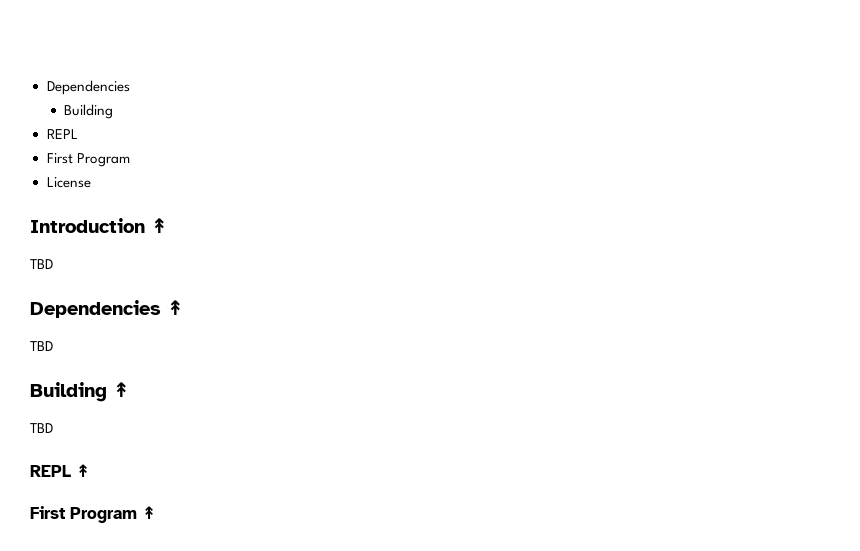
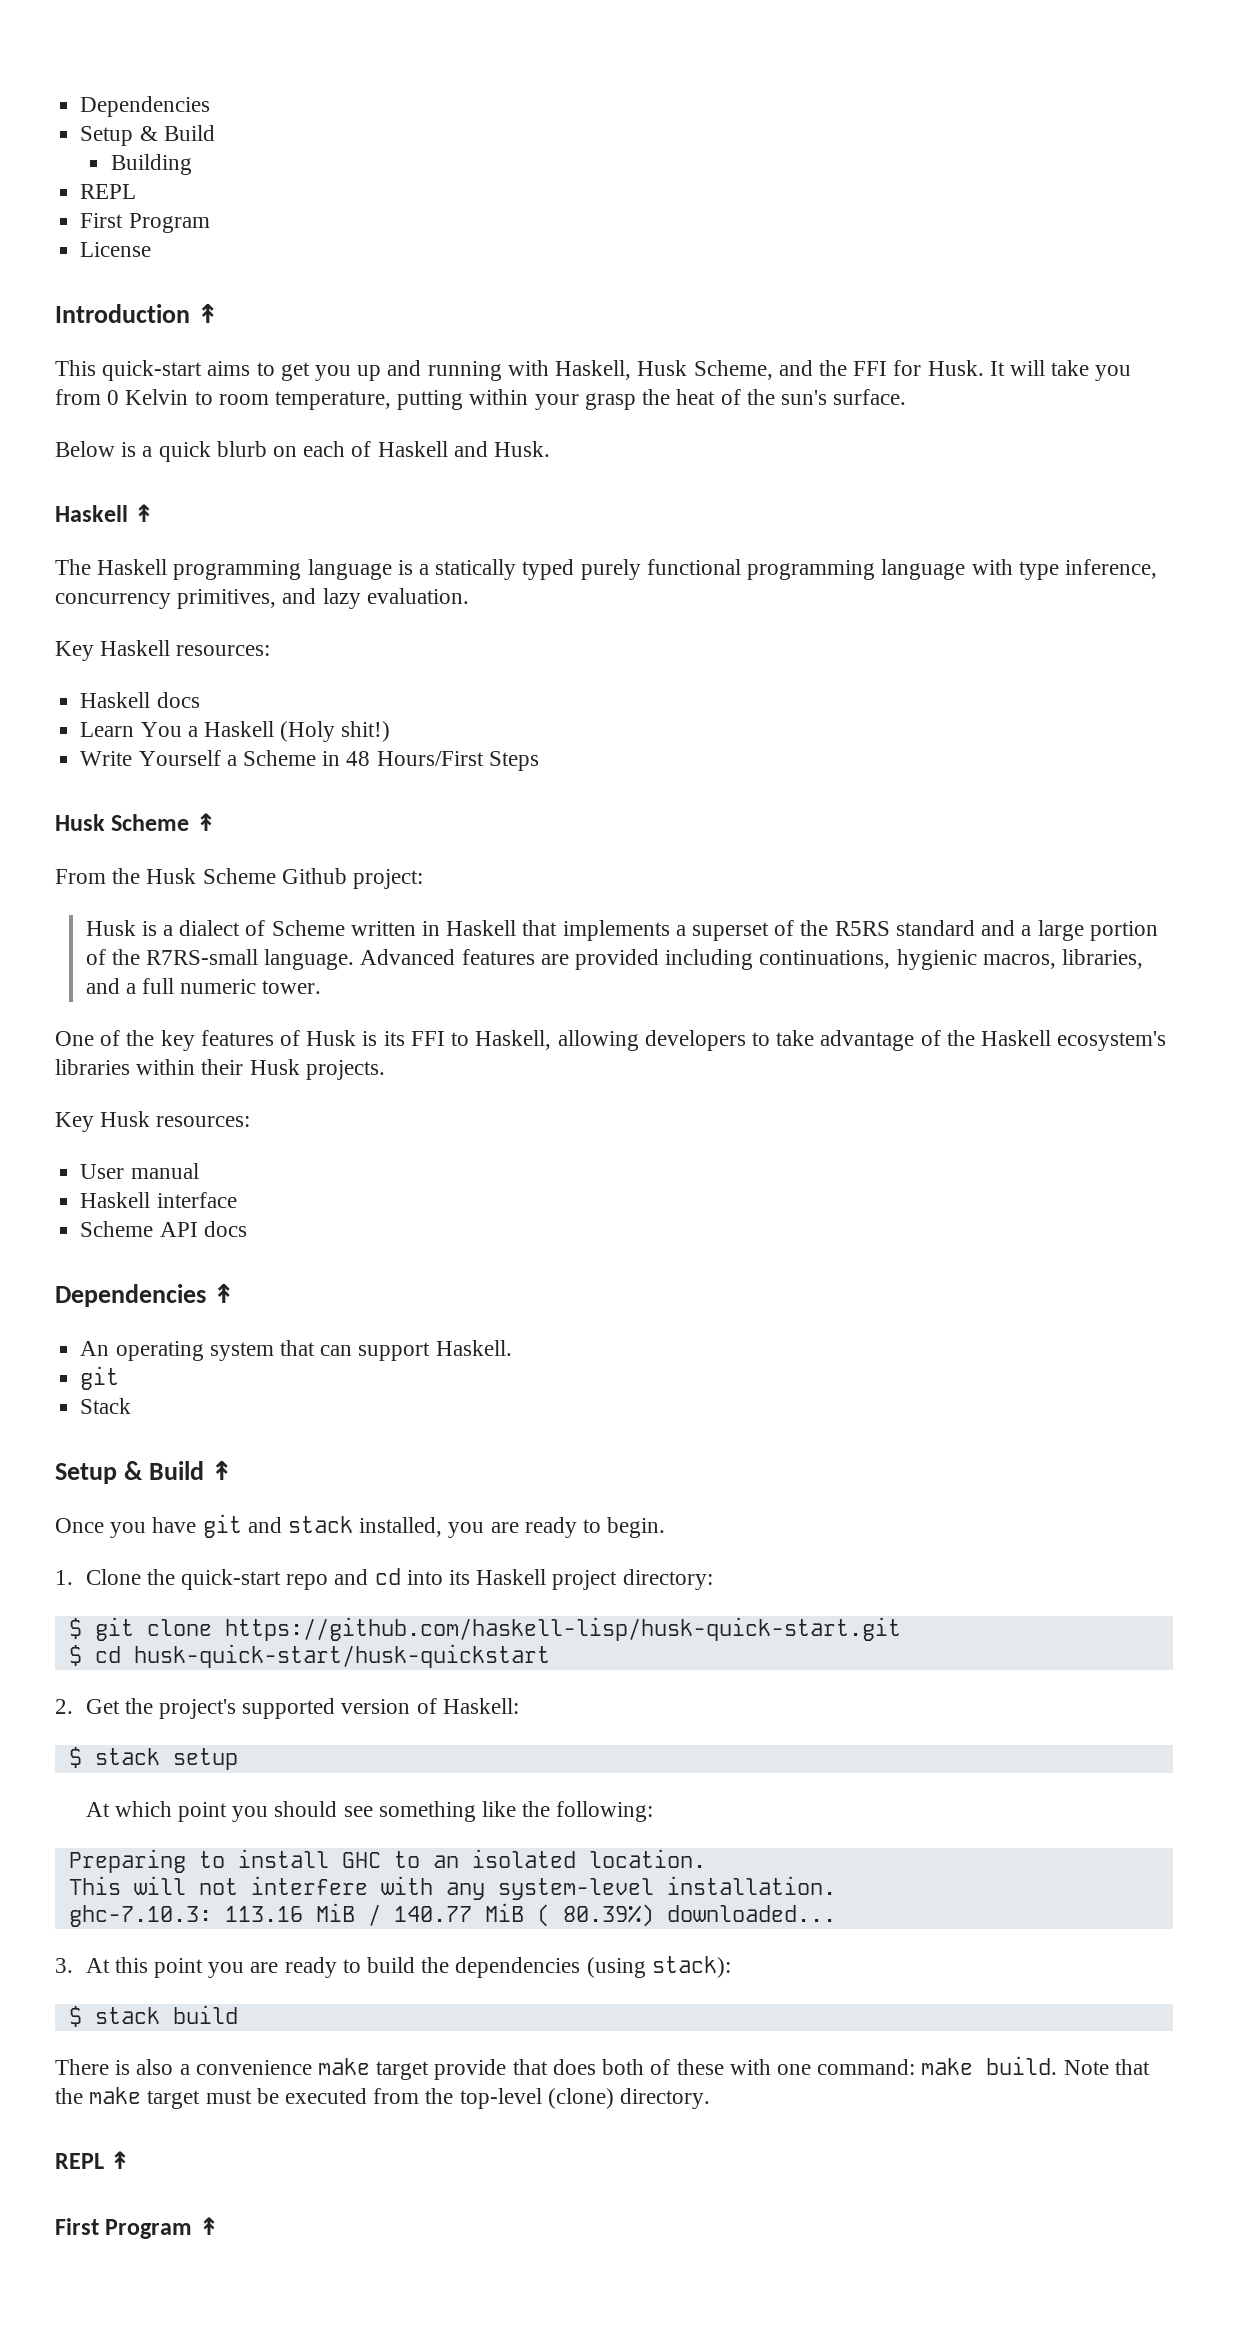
[46,80,130,95] Dependencies -> [80,96,211,117] [80,125,215,146] Dependencies // Setup & Build
[30,259,53,269] [30,300,184,318] [30,341,53,351] [30,382,130,402] [30,423,53,433] TBD // Dependencies ↟ // TBD // Building ↟ // TBD -> [55,360,1132,381] [55,389,907,410] [55,441,551,462] [55,504,155,522] [55,559,1157,580] [55,588,469,609] [55,640,271,661] [80,692,200,708] [80,721,391,742] [80,750,539,771] [55,813,216,831] [55,868,424,889] [85,920,1158,941] [85,949,1144,970] [85,978,322,994] [55,1030,1167,1051] [55,1059,385,1080] [55,1111,251,1132] [80,1163,199,1179] [80,1192,237,1208] [80,1221,247,1237] [55,1283,235,1307] [80,1340,512,1361] [80,1366,120,1390] [80,1398,132,1414] [55,1460,233,1484] [55,1514,666,1538] [55,1568,713,1590] [68,1617,901,1641] [68,1644,550,1668] [55,1698,519,1719] [68,1747,238,1770] [85,1801,654,1822] [68,1849,706,1873] [68,1876,836,1900] [68,1903,836,1927] [55,1956,731,1978] [68,2005,238,2027] [55,2056,1150,2080] [55,2087,711,2109] This quick-start aims to get you up and running with Haskell, Husk Scheme, and the FFI for Husk. It will take you from 0 Kelvin to room temperature, putting within your grasp the heat of the sun's surface. // Below is a quick blurb on each of Haskell and Husk. // Haskell ↟ // The Haskell programming language is a statically typed purely functional programming language with type inference, concurrency primitives, and lazy evaluation. // Key Haskell resources: // Haskell docs // Learn You a Haskell (Holy shit!) // Write Yourself a Scheme in 48 Hours/First Steps // Husk Scheme ↟ // From the Husk Scheme Github project: // Husk is a dialect of Scheme written in Haskell that implements a superset of the R5RS standard and a large portion of the R7RS-small language. Advanced features are provided including continuations, hygienic macros, libraries, and a full numeric tower. // One of the key features of Husk is its FFI to Haskell, allowing developers to take advantage of the Haskell ecosystem's libraries within their Husk projects. // Key Husk resources: // User manual // Haskell interface // Scheme API docs // Dependencies ↟ // An operating system that can support Haskell. // git // Stack // Setup & Build ↟ // Once you have git and stack installed, you are ready to begin. // 1. Clone the quick-start repo and cd into its Haskell project directory: // $ git clone https://github.com/haskell-lisp/husk-quick-start.git // $ cd husk-quick-start/husk-quickstart // 2. Get the project's supported version of Haskell: // $ stack setup // At which point you should see something like the following: // Preparing to install GHC to an isolated location. // This will not interfere with any system-level installation. // ghc-7.10.3: 113.16 MiB / 140.77 MiB ( 80.39%) downloaded... // 3. At this point you are ready to build the dependencies (using stack): // $ stack build // There is also a convenience make target provide that does both of these with one command: make build. Note that the make target must be executed from the top-level (clone) directory.

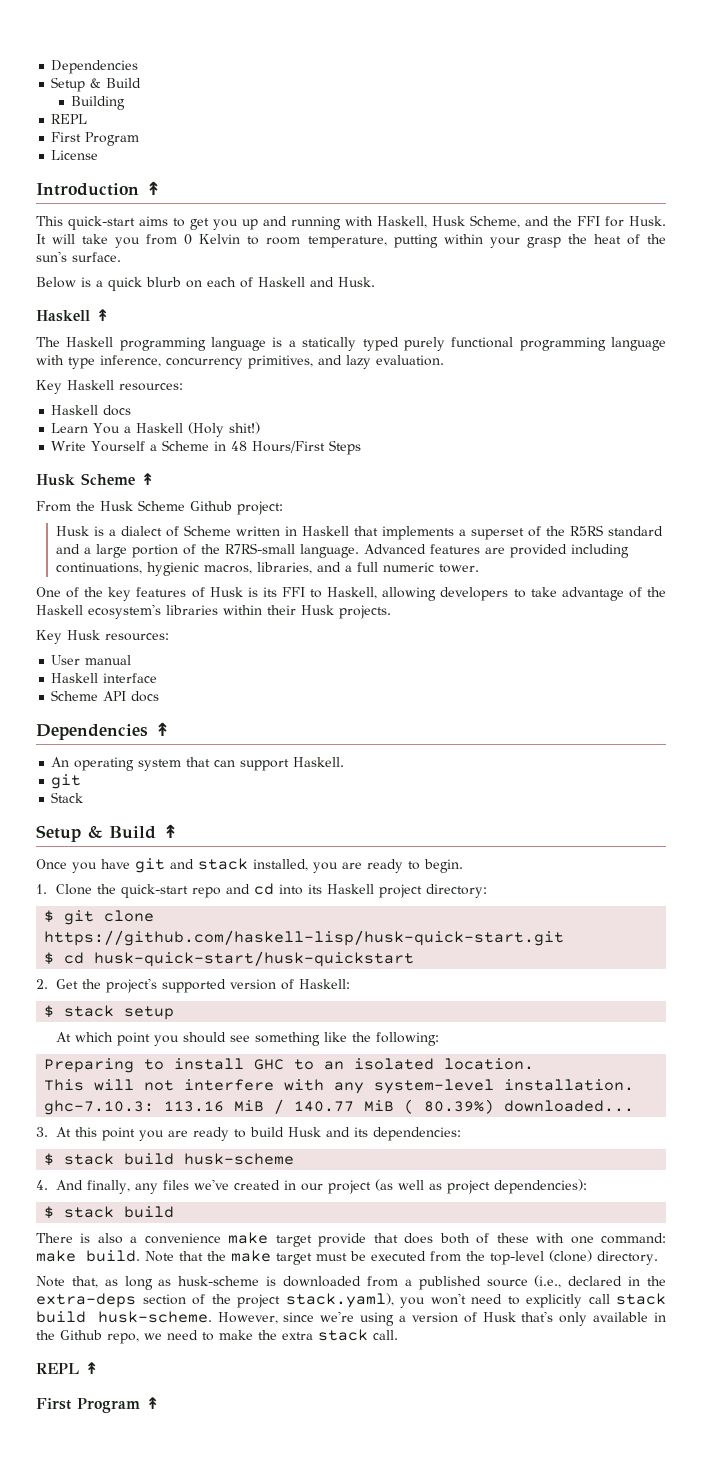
[421,1956,731,1978] the dependencies (using stack): -> [288,1127,462,1141] [44,1153,295,1166] [36,1179,587,1194] Husk and its dependencies: // $ stack build husk-scheme // 4. And finally, any files we've created in our project (as well as project dependencies):
(711, 2098) none -> [36,1275,667,1290] [36,1293,666,1308] [36,1311,666,1326] [36,1329,398,1344] // Note that, as long as husk-scheme is downloaded from a published source (i.e., declared in the extra-deps section of the project stack.yaml), you won't need to explicitly call stack build husk-scheme. However, since we're using a version of Husk that's only available in the Github repo, we need to make the extra stack call.

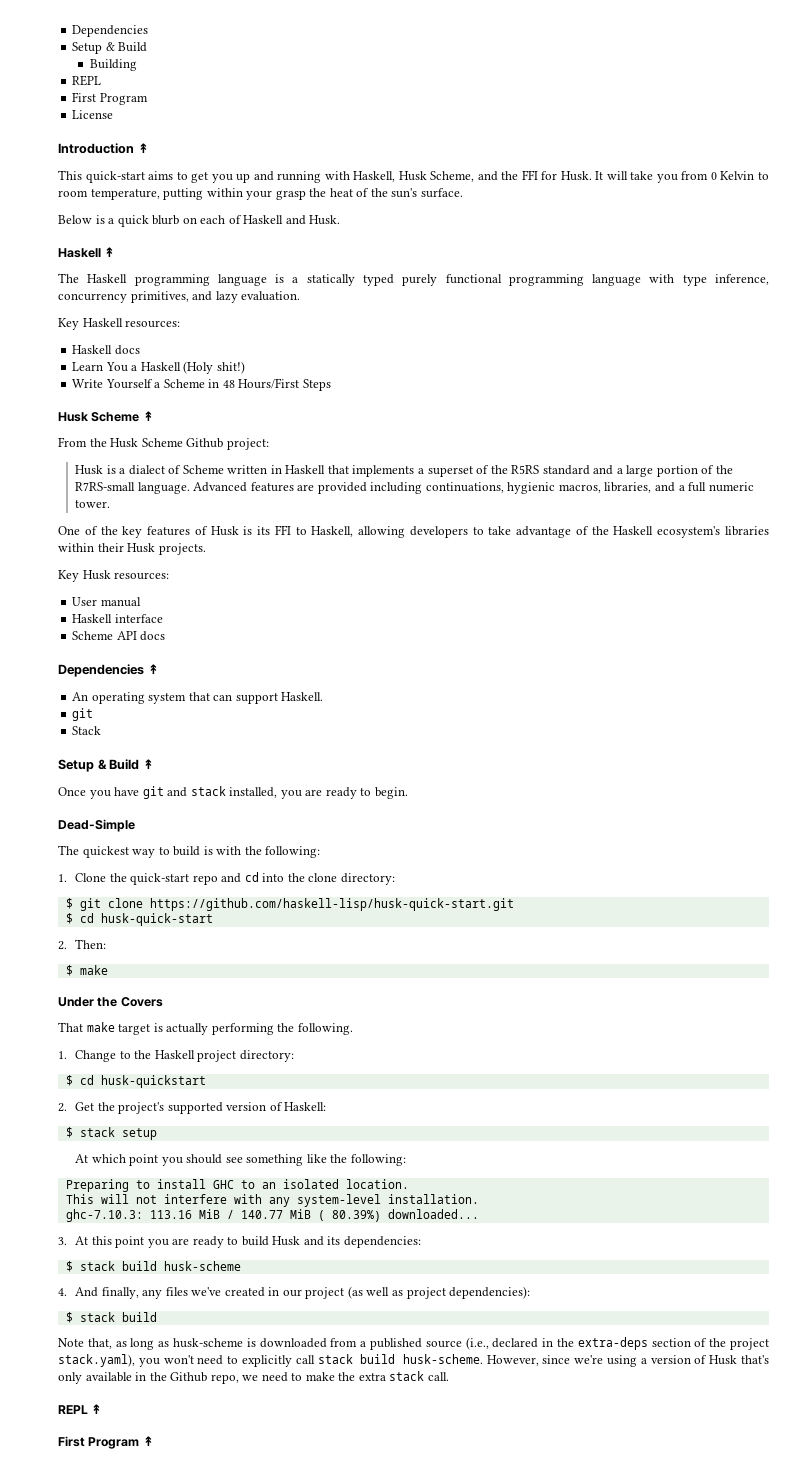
(463, 866) none -> [58,819,135,832] [58,845,321,858] // Dead-Simple // The quickest way to build is with the following:
[308,884,423,898] its Haskell project -> [287,873,338,882] the clone
[94,951,415,967] husk-quick-start/husk-quickstart -> [100,913,213,926] [58,939,107,950] [65,965,108,976] [58,997,163,1007] [58,1022,353,1035] [58,1050,294,1062] [65,1075,206,1088] husk-quick-start // 2. Then: // $ make // Under the Covers // That make target is actually performing the following. // 1. Change to the Haskell project directory: // $ cd husk-quickstart
[36,1232,666,1247] [36,1250,658,1265] // There is also a convenience make target provide that does both of these with one command: make build. Note that the make target must be executed from the top-level (clone) directory. -> (157, 1317) none

